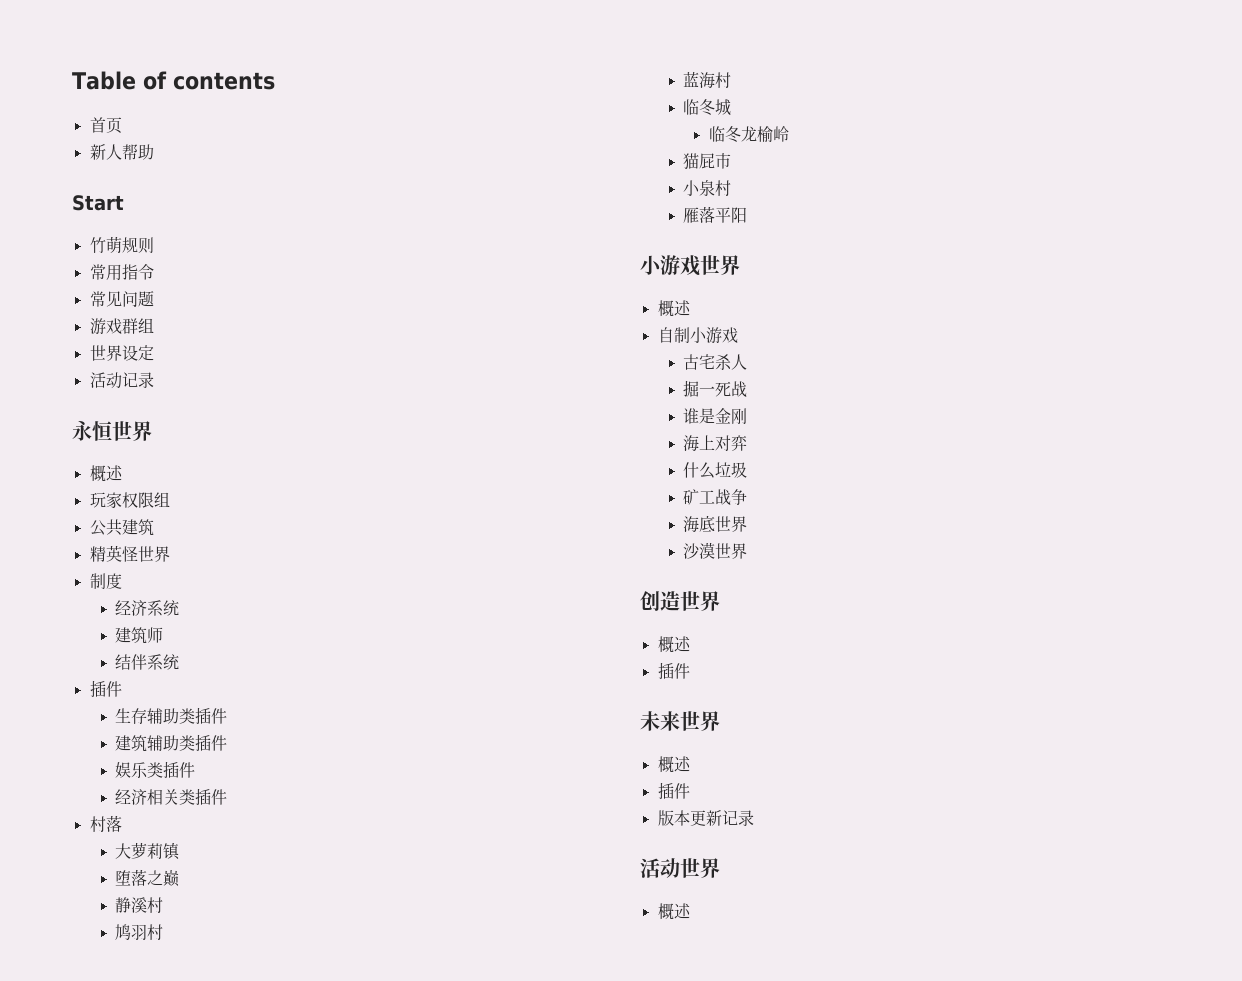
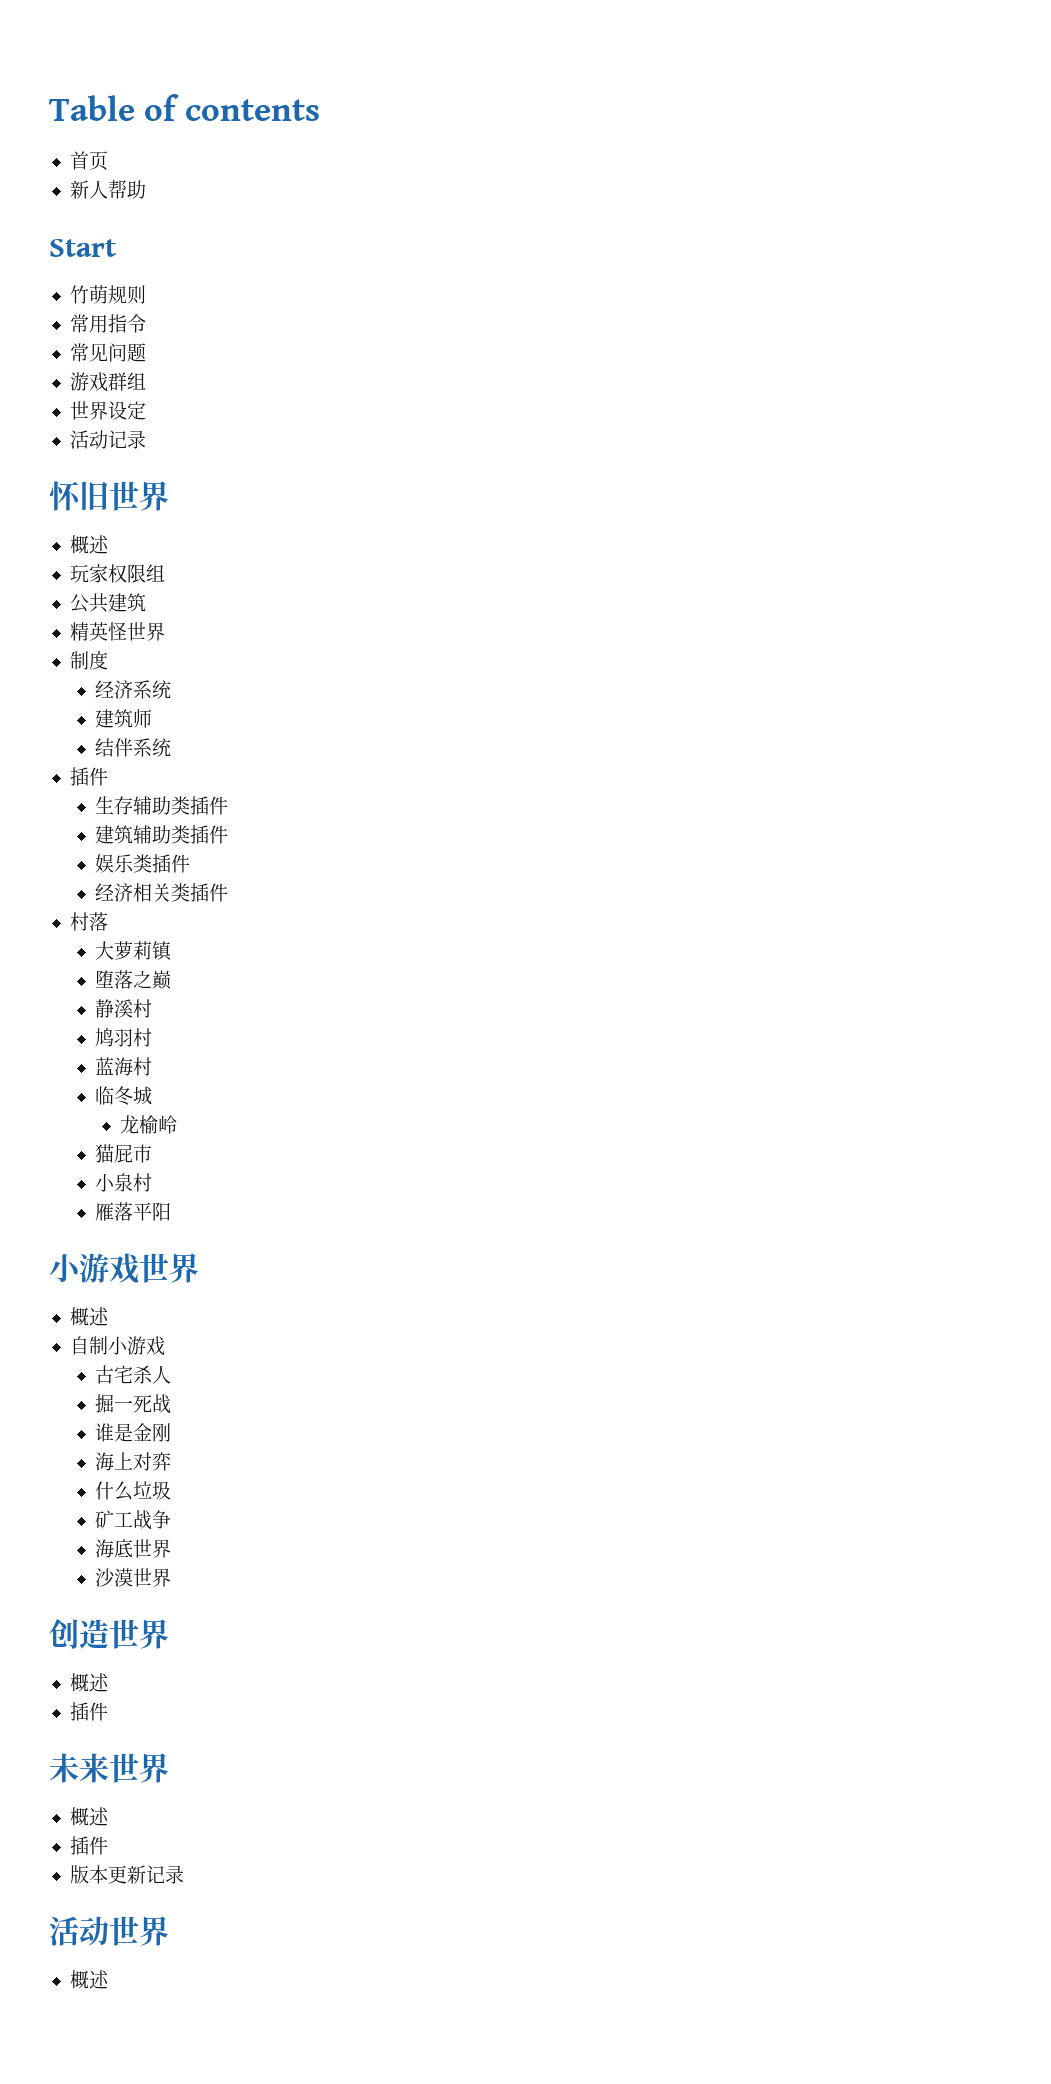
[72,420,112,441] 永恒 -> [49,481,109,511] 怀旧
[708,126,741,143] 临冬 -> (152, 1095) none

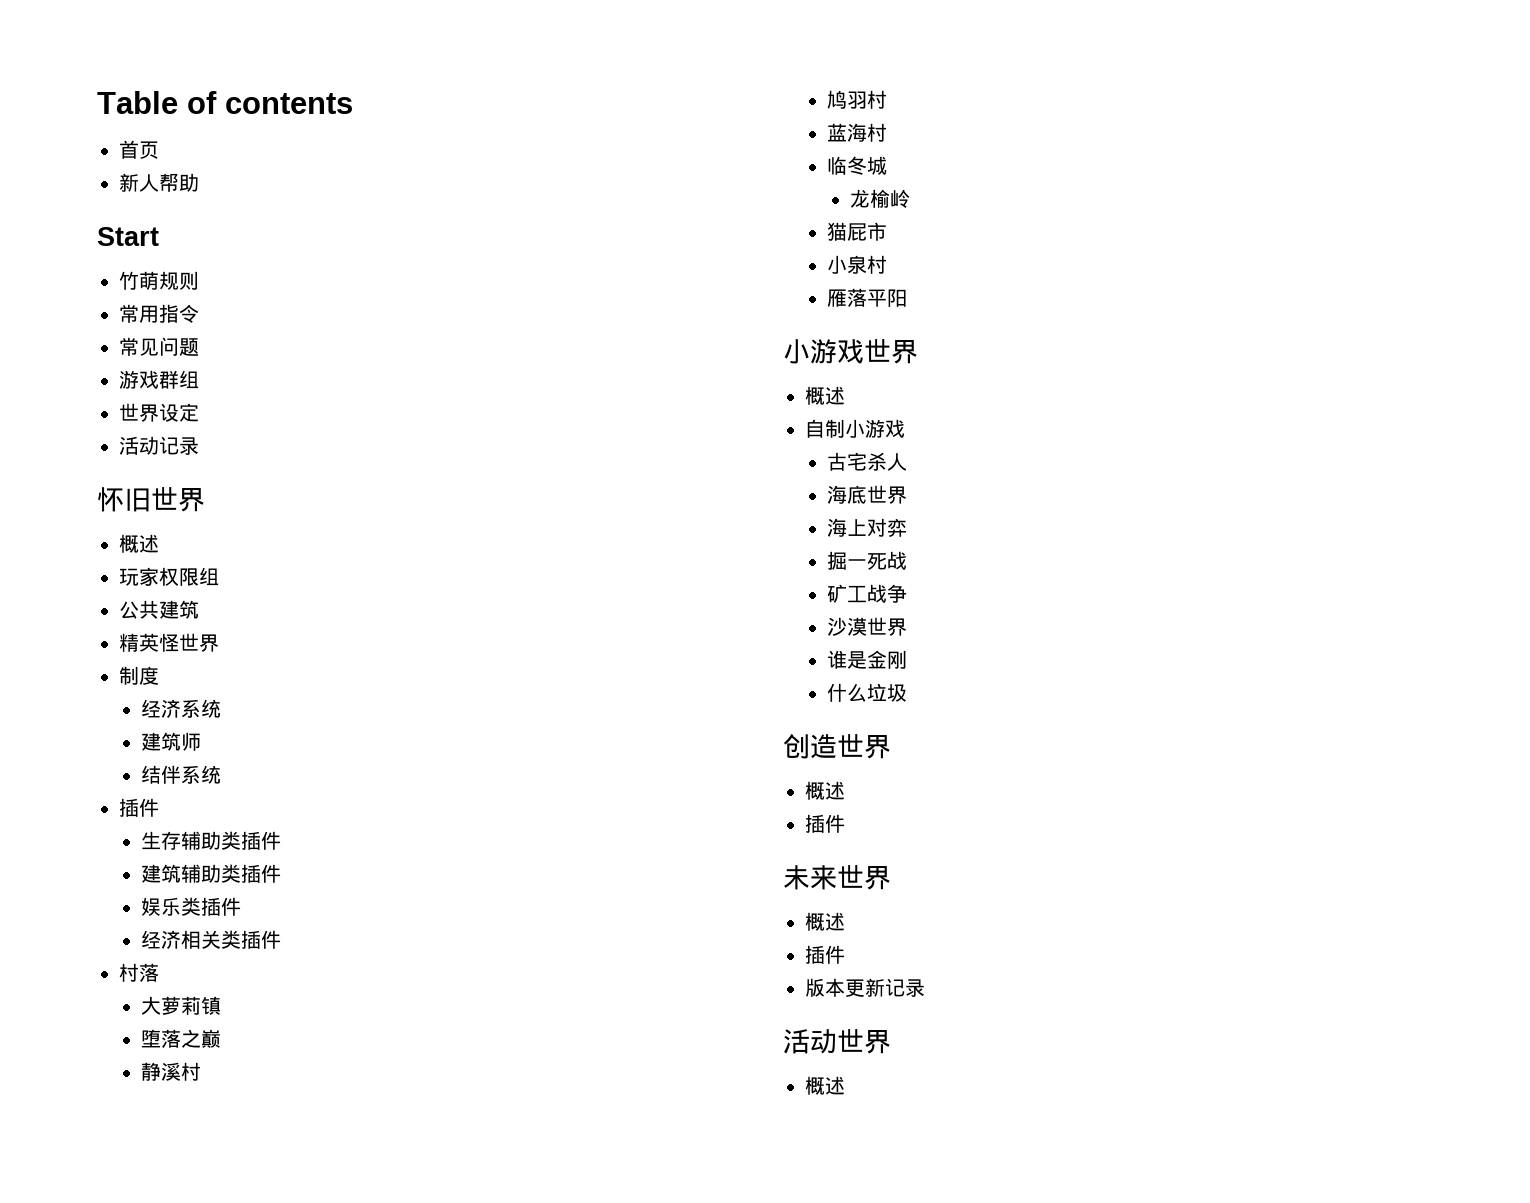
[94,1394,171,1414] 掘一死战 -> [827,485,908,504] [827,518,908,537] [827,551,908,570] [827,584,908,603] [827,617,908,636] 海底世界 // 海上对弈 // 掘一死战 // 矿工战争 // 沙漠世界
[94,1452,171,1471] // 海上对弈 -> (908, 659) none
[94,1510,171,1530] [94,1539,171,1558] [94,1568,171,1587] // 矿工战争 // 海底世界 // 沙漠世界 -> (908, 693) none

